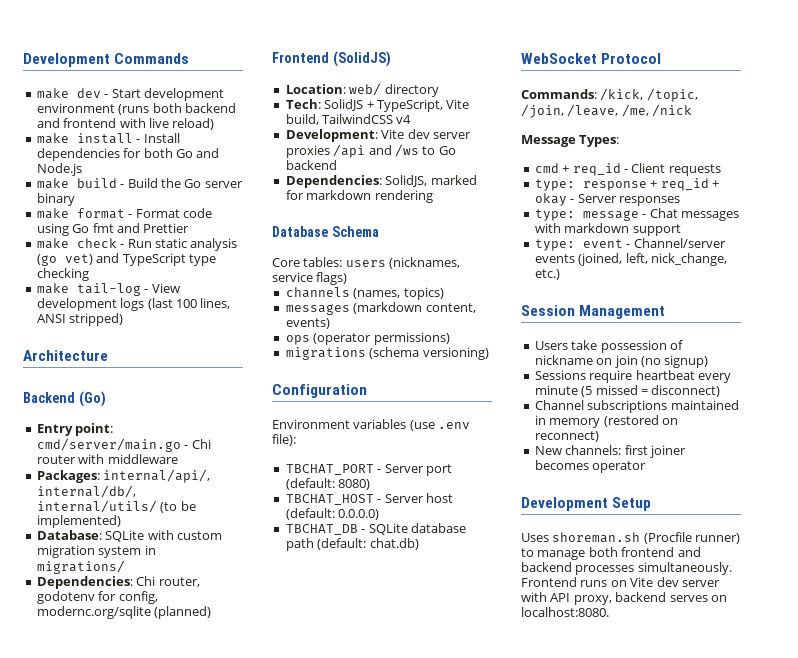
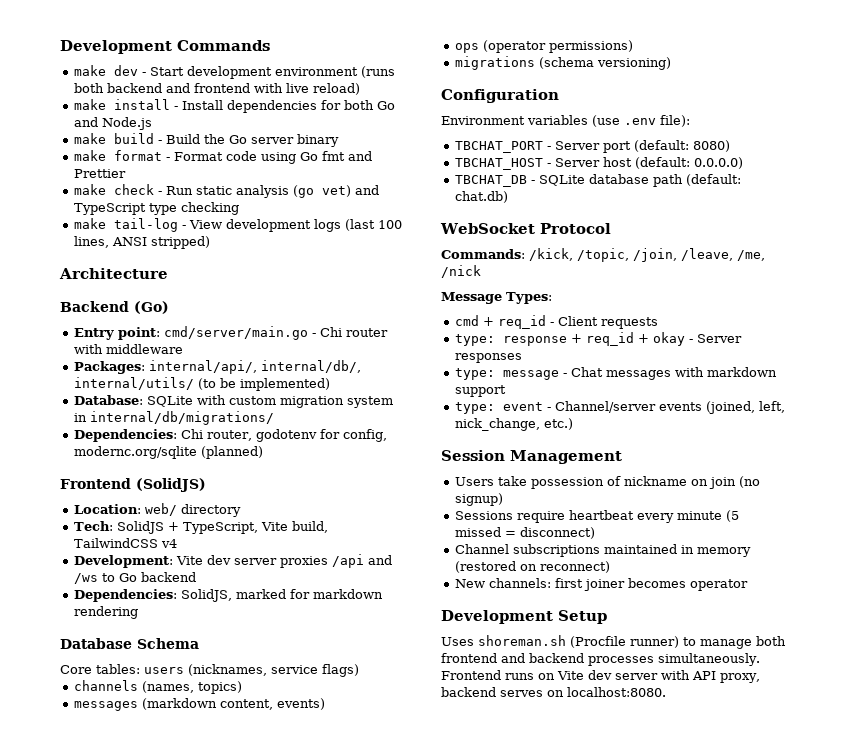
[36,560,125,574] migrations/ -> [90,411,275,425] internal/db/migrations/

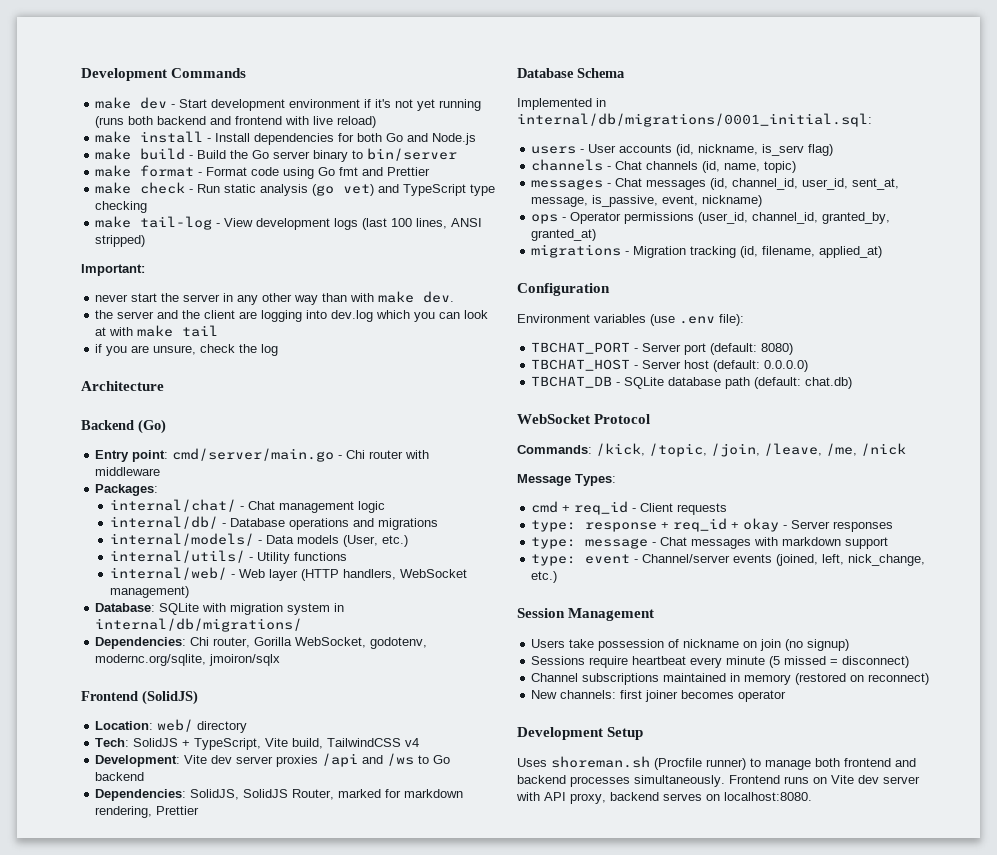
(359, 71) none -> [364,99,482,111] if it's not yet running
(340, 140) none -> [352,148,458,161] to bin/server
(211, 242) none -> [81,264,145,276] [95,291,455,305] [95,310,489,322] [95,325,219,337] [95,344,279,356] // Important: // never start the server in any other way than with make dev. // the server and the client are logging into dev.log which you can look at with make tail // if you are unsure, check the log
[149,360,362,374] [74,377,331,391] internal/api/, internal/db/, internal/utils/ (to be implemented) -> [109,499,385,513] [109,516,438,530] [109,533,408,547] [109,550,347,564] [109,567,467,581] [109,586,189,598] // internal/chat/ - Chat management logic // internal/db/ - Database operations and migrations // internal/models/ - Data models (User, etc.) // internal/utils/ - Utility functions // internal/web/ - Web layer (HTTP handlers, WebSocket management)
[229,396,277,405] custom -> (227, 607) none
[256,429,388,442] [74,446,264,459] godotenv for config, modernc.org/sqlite (planned) -> [254,637,428,649] [95,654,281,666] Gorilla WebSocket, godotenv, modernc.org/sqlite, jmoiron/sqlx
(233, 595) none -> [243,789,335,800] SolidJS Router,
[74,606,139,619] rendering -> [95,806,200,818] rendering, Prettier
[60,664,359,677] [74,680,243,694] [74,698,326,711] [455,40,634,53] [455,56,672,70] Core tables: users (nicknames, service flags) // channels (names, topics) // messages (markdown content, events) // ops (operator permissions) // migrations (schema versioning) -> [517,98,606,110] [517,113,872,127] [531,144,834,156] [531,159,797,173] [531,178,900,190] [531,195,763,207] [531,212,891,224] [531,229,597,241] [531,244,883,258] Implemented in internal/db/migrations/0001_initial.sql: // users - User accounts (id, nickname, is_serv flag) // channels - Chat channels (id, name, topic) // messages - Chat messages (id, channel_id, user_id, sent_at, message, is_passive, event, nickname) // ops - Operator permissions (user_id, channel_id, granted_by, granted_at) // migrations - Migration tracking (id, filename, applied_at)

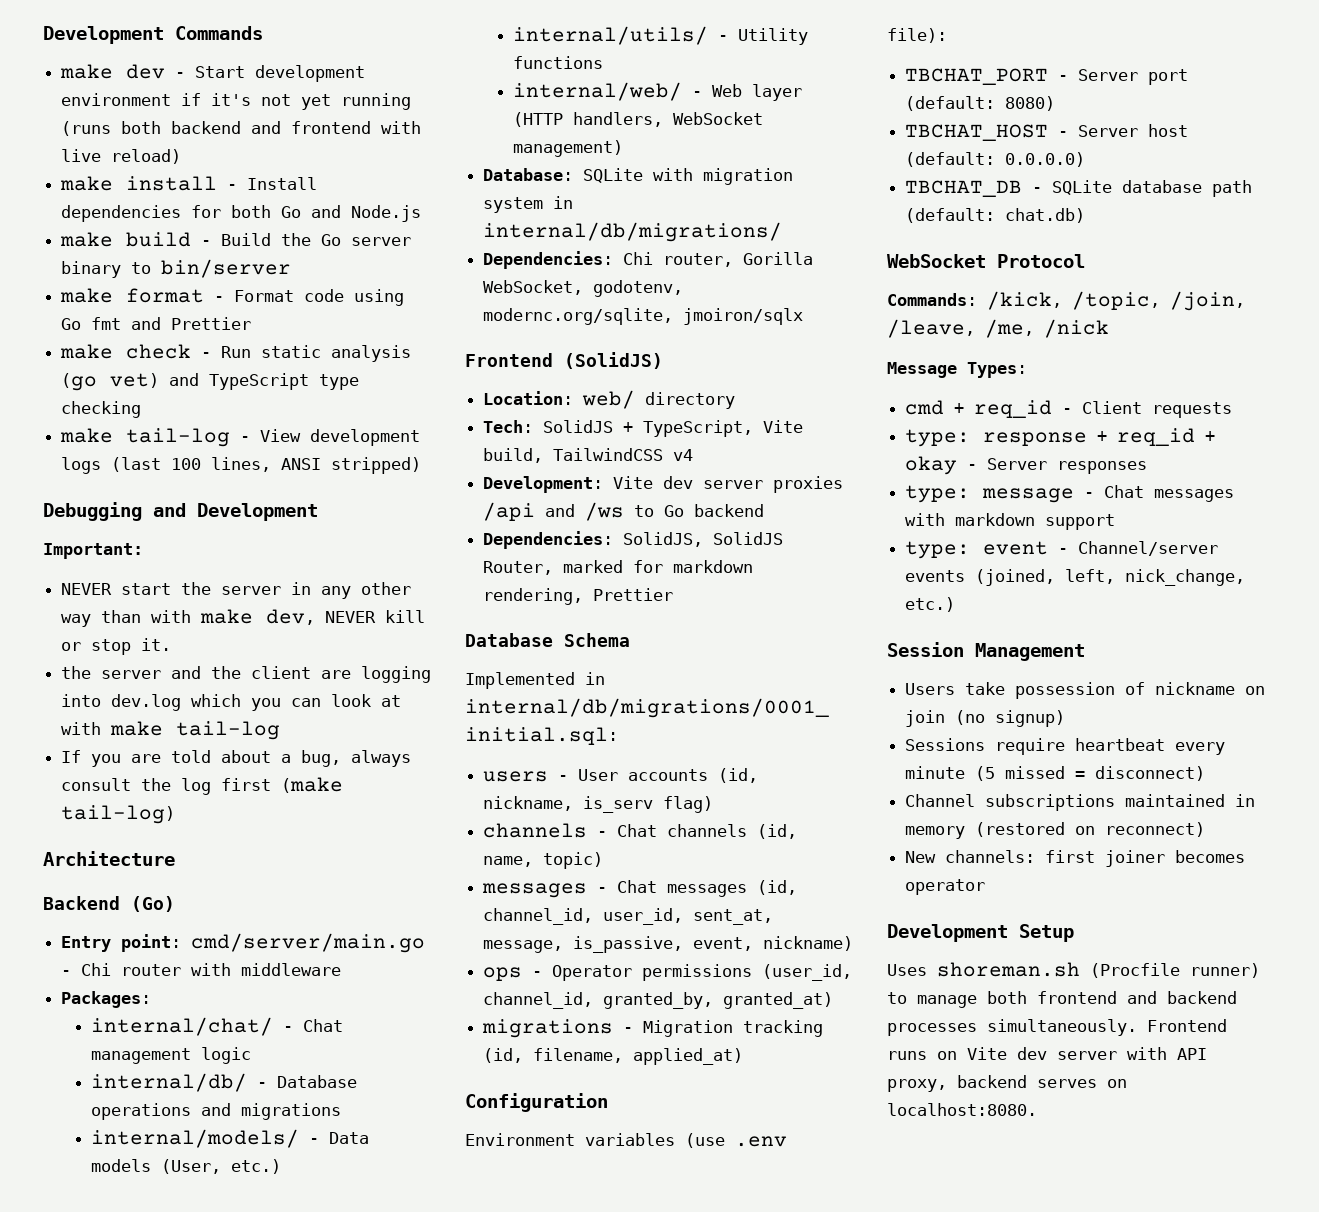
(146, 241) none -> [43,502,318,521] // Debugging and Development
[95,294,129,302] never -> [61,583,113,595] NEVER
[423,291,455,303] dev. -> [266,609,426,625] [61,638,172,655] dev, NEVER kill or stop it.
[182,325,219,337] [95,344,236,356] tail // if you are unsure, check -> [176,721,281,740] [61,750,412,767] [61,778,132,791] tail-log // If you are told about a bug, always consult
(279, 350) none -> [221,777,344,793] [61,805,176,824] first (make tail-log)

